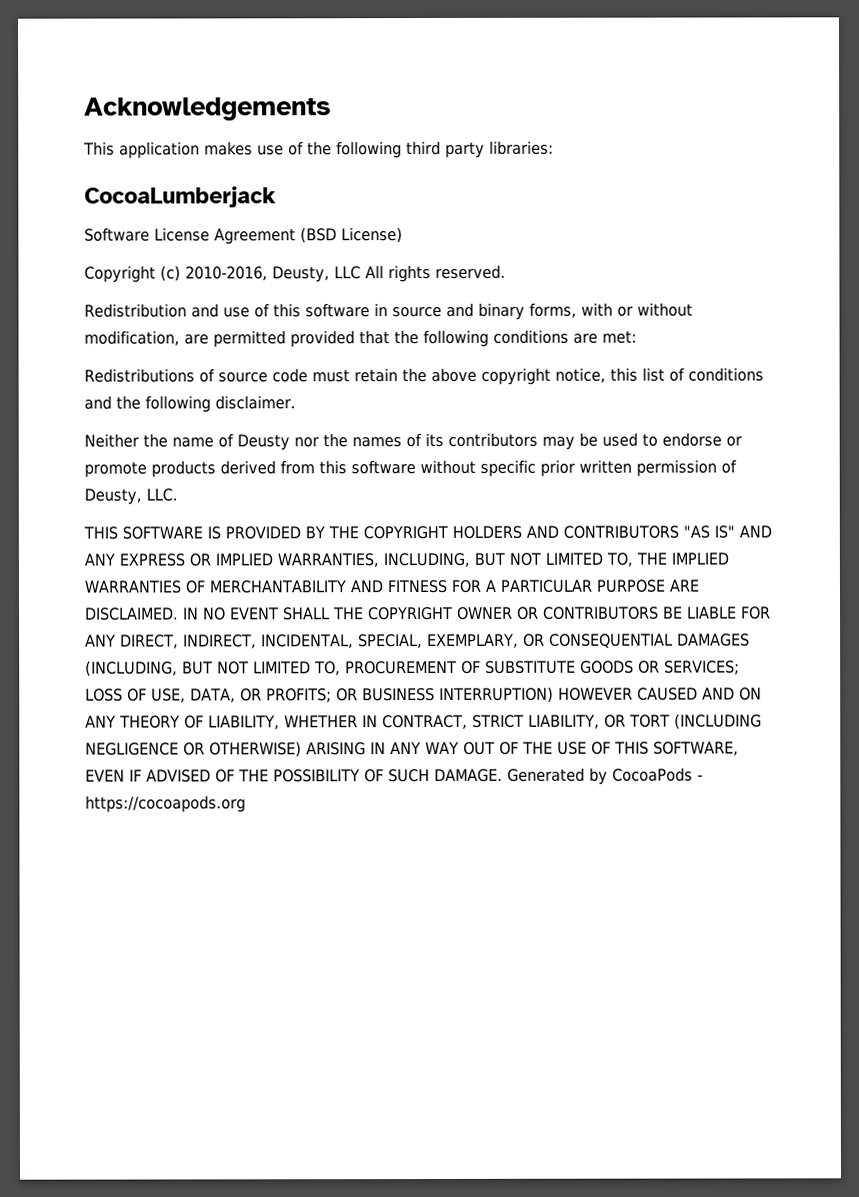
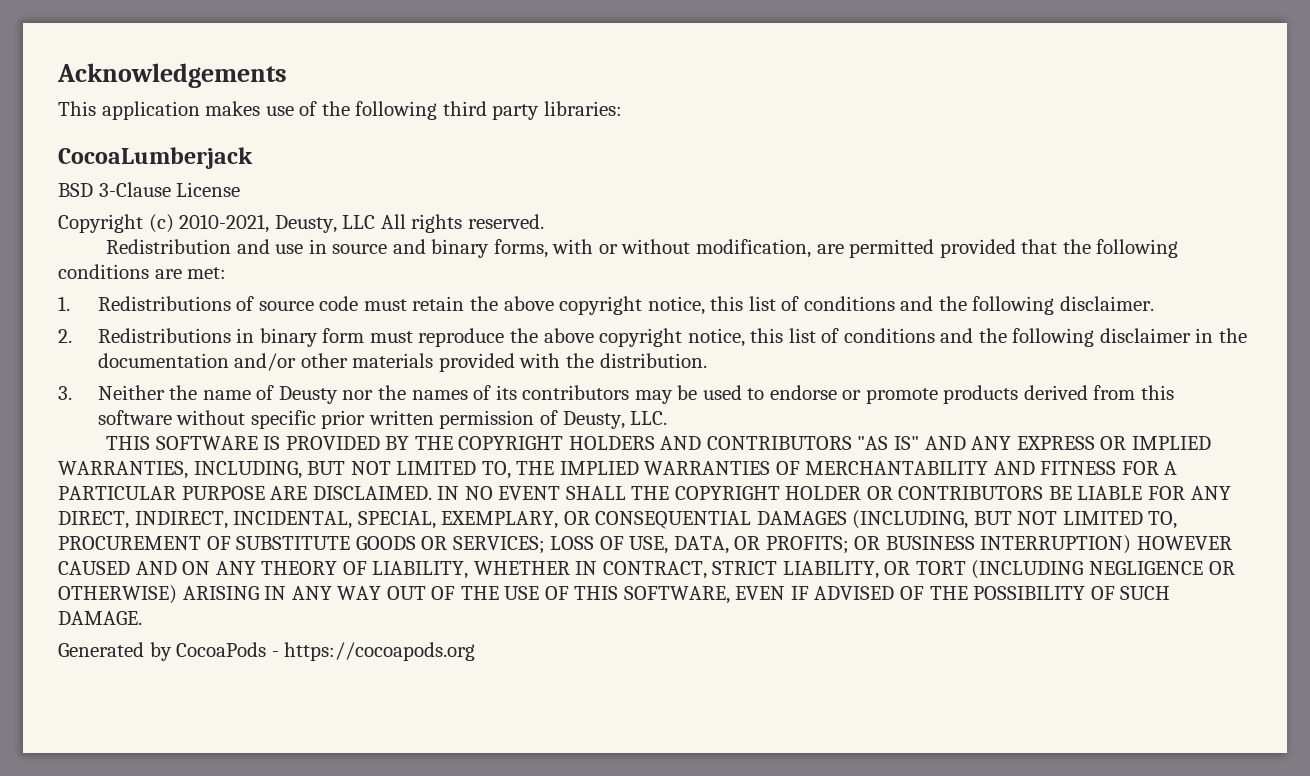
[84,227,150,242] Software -> [58,182,171,197] BSD 3-Clause
[214,227,403,245] Agreement (BSD License) -> (241, 189) none
[185,266,268,281] 2010-2016, -> [179,214,270,233] 2010-2021,
[254,303,370,318] of this software -> (304, 249) none
(637, 337) none -> [58,296,70,311] 1.
(296, 402) none -> [58,328,1247,347] [97,353,707,372] [58,386,72,400] 2. Redistributions in binary form must reproduce the above copyright notice, this list of conditions and the following disclaimer in the documentation and/or other materials provided with the distribution. // 3.
[457,606,513,620] OWNER -> [785,486,862,500] HOLDER
(503, 775) none -> (142, 618) //

